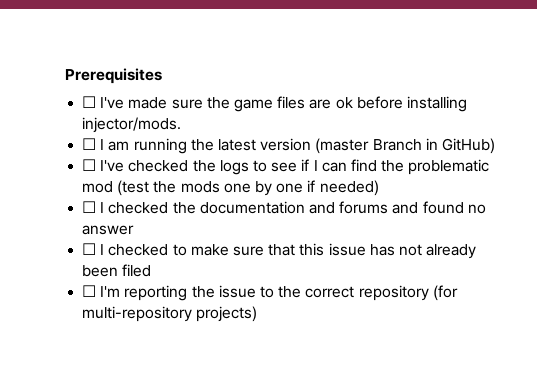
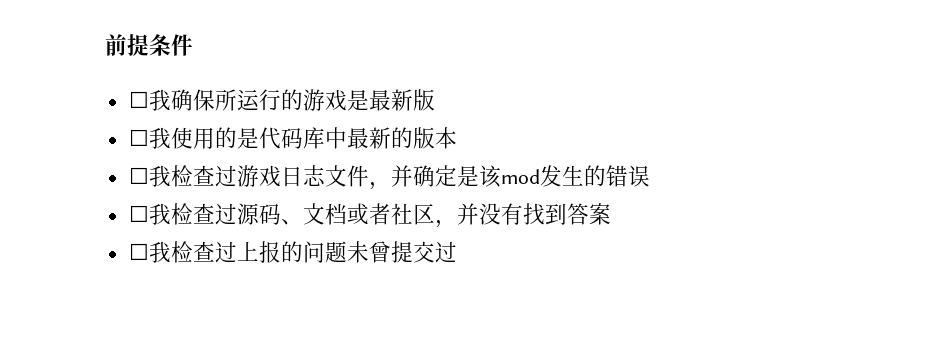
[65,68,162,84] [82,96,467,112] [82,117,182,133] [82,138,495,154] [82,159,490,175] [82,180,379,196] [82,201,486,214] [82,225,135,235] [82,243,477,259] [82,264,152,277] [82,285,458,301] [82,306,258,322] Prerequisites // ☐ I've made sure the game files are ok before installing injector/mods. // ☐ I am running the latest version (master Branch in GitHub) // ☐ I've checked the logs to see if I can find the problematic mod (test the mods one by one if needed) // ☐ I checked the documentation and forums and found no answer // ☐ I checked to make sure that this issue has not already been filed // ☐ I'm reporting the issue to the correct repository (for multi-repository projects) -> [105,34,193,56] [128,89,435,111] [128,127,457,149] [128,165,650,190] [128,203,611,228] [128,241,457,263] 前提条件 // ☐我确保所运行的游戏是最新版 // ☐我使用的是代码库中最新的版本 // ☐我检查过游戏日志文件，并确定是该mod发生的错误 // ☐我检查过源码、文档或者社区，并没有找到答案 // ☐我检查过上报的问题未曾提交过

